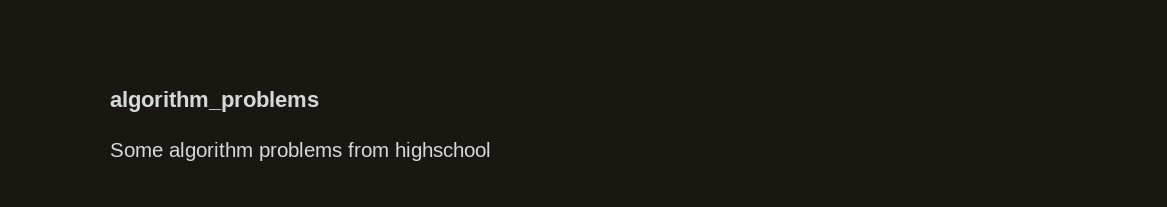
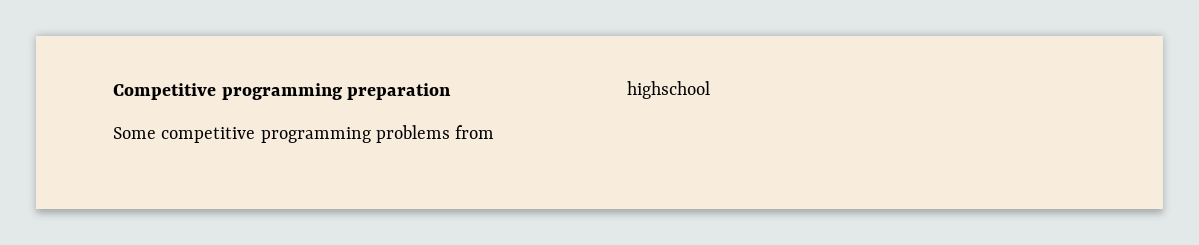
[110,91,319,112] algorithm_problems -> [113,83,452,100] Competitive programming preparation
[169,142,253,161] algorithm -> [161,127,371,143] competitive programming

